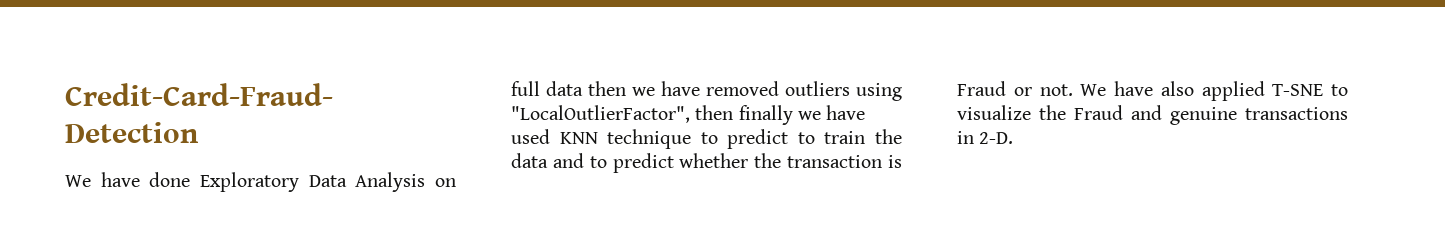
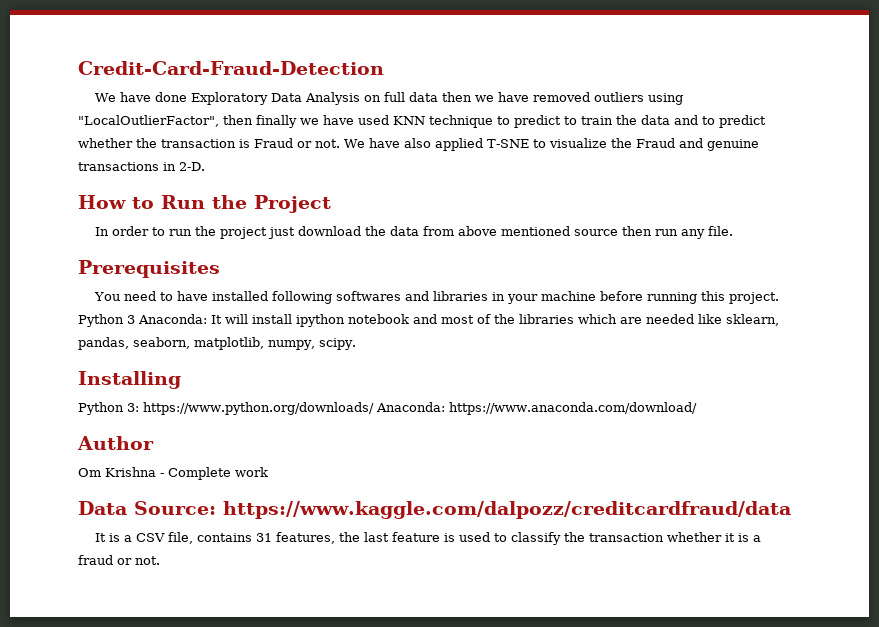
(1014, 138) none -> [78,195,331,213] [95,226,734,239] [78,260,220,278] [94,291,780,304] [78,314,779,327] [78,337,356,350] [78,371,181,389] [78,402,697,415] [77,436,154,450] [78,467,268,480] [78,501,791,519] [95,532,762,545] [78,555,160,565] // How to Run the Project // In order to run the project just download the data from above mentioned source then run any file. // Prerequisites // You need to have installed following softwares and libraries in your machine before running this project. Python 3 Anaconda: It will install ipython notebook and most of the libraries which are needed like sklearn, pandas, seaborn, matplotlib, numpy, scipy. // Installing // Python 3: https://www.python.org/downloads/ Anaconda: https://www.anaconda.com/download/ // Author // Om Krishna - Complete work // Data Source: https://www.kaggle.com/dalpozz/creditcardfraud/data // It is a CSV file, contains 31 features, the last feature is used to classify the transaction whether it is a fraud or not.

